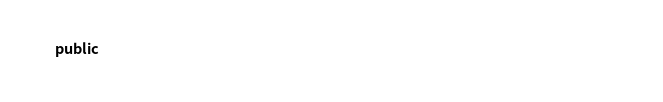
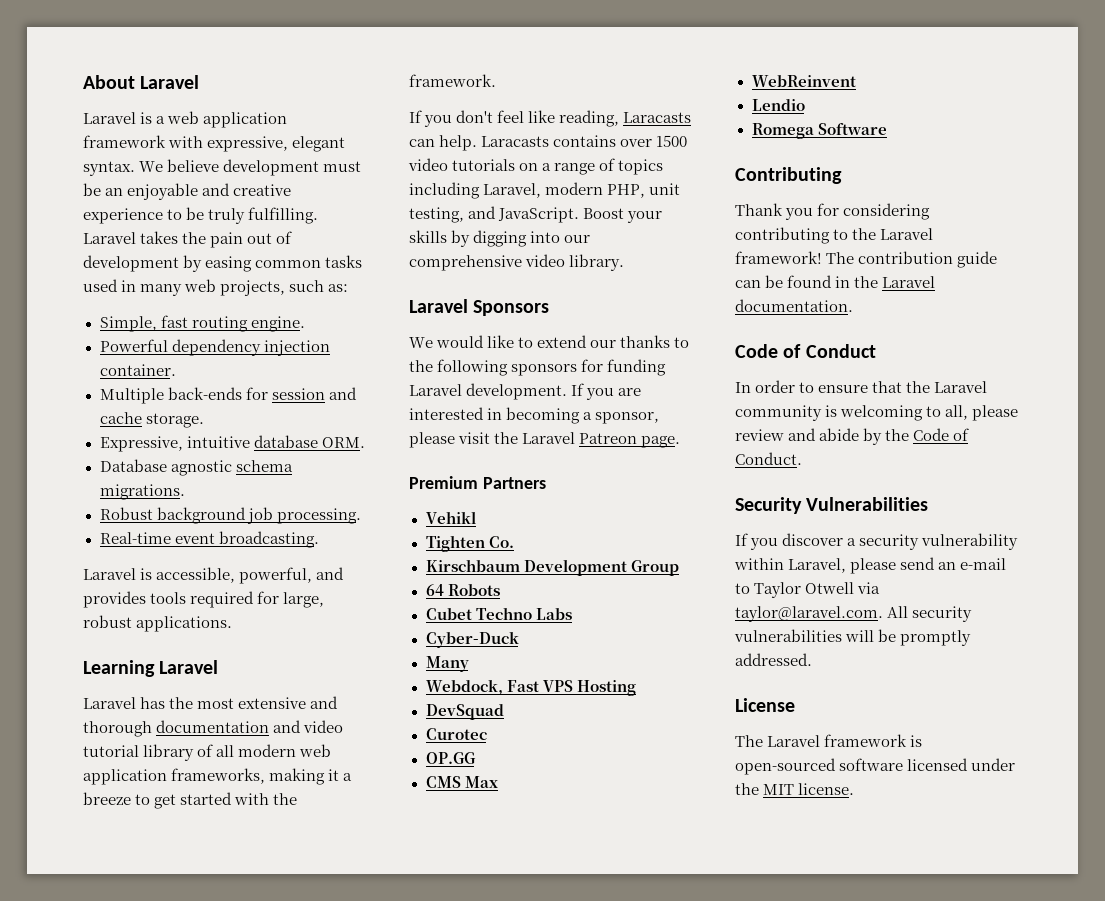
[55,42,99,57] public -> [83,75,200,89] [83,111,288,128] [83,135,346,152] [83,159,362,176] [83,183,292,200] [83,207,319,224] [83,231,293,248] [83,255,363,272] [83,279,349,296] [99,315,305,332] [99,339,330,356] [99,364,176,376] [99,387,357,404] [99,412,204,428] [99,435,365,452] [99,459,293,476] [99,484,185,500] [99,507,361,524] [99,531,319,548] [83,567,345,584] [83,591,325,608] [83,615,233,632] [83,660,219,677] [83,696,339,709] [83,720,344,737] [83,744,332,761] [83,768,353,785] [83,792,298,809] [409,74,496,87] [409,110,692,127] [409,135,688,151] [408,158,664,175] [409,182,681,199] [409,206,663,223] [409,230,591,247] [409,254,625,271] [409,299,550,316] [409,335,690,348] [409,359,667,376] [409,383,642,400] [409,407,660,424] [409,432,681,448] [409,476,546,489] [425,511,476,524] [425,535,514,552] [425,559,679,576] [425,584,500,596] [425,607,572,620] [425,631,519,648] [425,656,469,672] [425,679,636,696] [425,704,504,720] [425,728,487,740] [425,752,476,764] [425,776,498,788] [751,75,856,87] [751,99,805,111] [751,123,887,139] [735,167,842,184] [735,203,931,220] [735,227,934,244] [735,251,998,268] [735,275,936,288] [735,299,853,312] [735,344,876,358] [735,380,988,393] [735,405,1019,421] [735,428,970,445] [735,452,802,465] [735,497,929,514] [735,533,1019,550] [734,557,1007,574] [735,582,881,598] [735,606,973,622] [734,629,972,646] [735,653,812,666] [735,698,795,712] [735,734,923,747] [735,758,1016,775] [735,783,855,795] About Laravel // Laravel is a web application framework with expressive, elegant syntax. We believe development must be an enjoyable and creative experience to be truly fulfilling. Laravel takes the pain out of development by easing common tasks used in many web projects, such as: // Simple, fast routing engine. // Powerful dependency injection container. // Multiple back-ends for session and cache storage. // Expressive, intuitive database ORM. // Database agnostic schema migrations. // Robust background job processing. // Real-time event broadcasting. // Laravel is accessible, powerful, and provides tools required for large, robust applications. // Learning Laravel // Laravel has the most extensive and thorough documentation and video tutorial library of all modern web application frameworks, making it a breeze to get started with the framework. // If you don't feel like reading, Laracasts can help. Laracasts contains over 1500 video tutorials on a range of topics including Laravel, modern PHP, unit testing, and JavaScript. Boost your skills by digging into our comprehensive video library. // Laravel Sponsors // We would like to extend our thanks to the following sponsors for funding Laravel development. If you are interested in becoming a sponsor, please visit the Laravel Patreon page. // Premium Partners // Vehikl // Tighten Co. // Kirschbaum Development Group // 64 Robots // Cubet Techno Labs // Cyber-Duck // Many // Webdock, Fast VPS Hosting // DevSquad // Curotec // OP.GG // CMS Max // WebReinvent // Lendio // Romega Software // Contributing // Thank you for considering contributing to the Laravel framework! The contribution guide can be found in the Laravel documentation. // Code of Conduct // In order to ensure that the Laravel community is welcoming to all, please review and abide by the Code of Conduct. // Security Vulnerabilities // If you discover a security vulnerability within Laravel, please send an e-mail to Taylor Otwell via taylor@laravel.com. All security vulnerabilities will be promptly addressed. // License // The Laravel framework is open-sourced software licensed under the MIT license.

